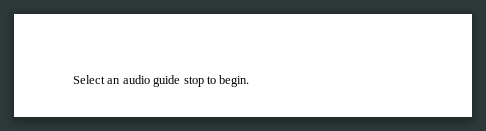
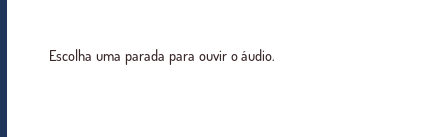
[73,75,250,87] Select an audio guide stop to begin. -> [49,49,276,65] Escolha uma parada para ouvir o áudio.

